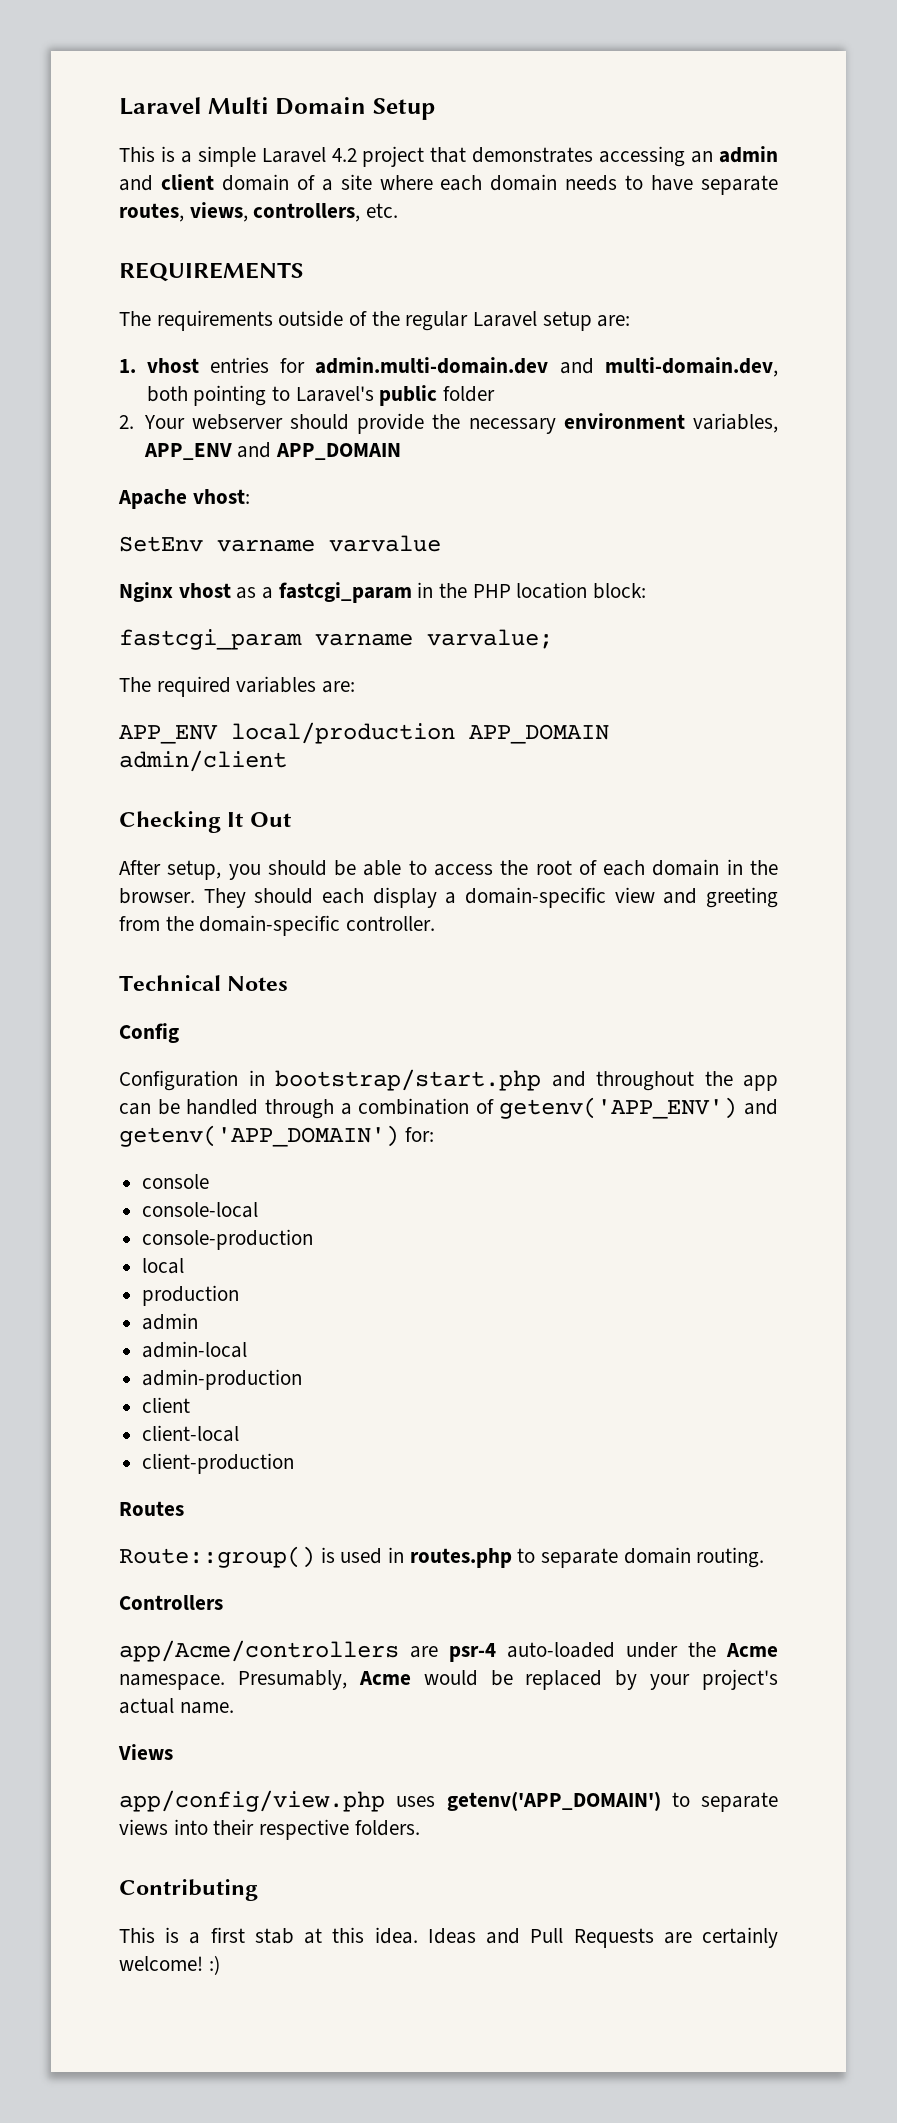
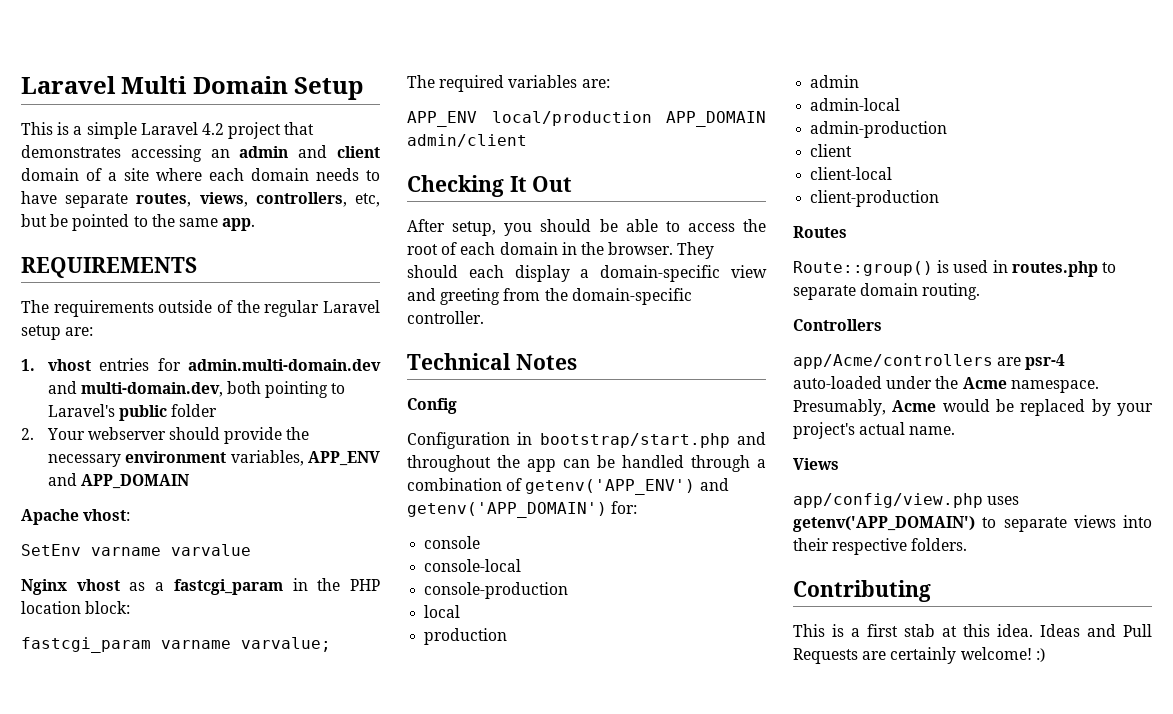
[366,203,399,218] etc. -> [354,193,380,207] [21,214,256,231] etc, but be pointed to the same app.

